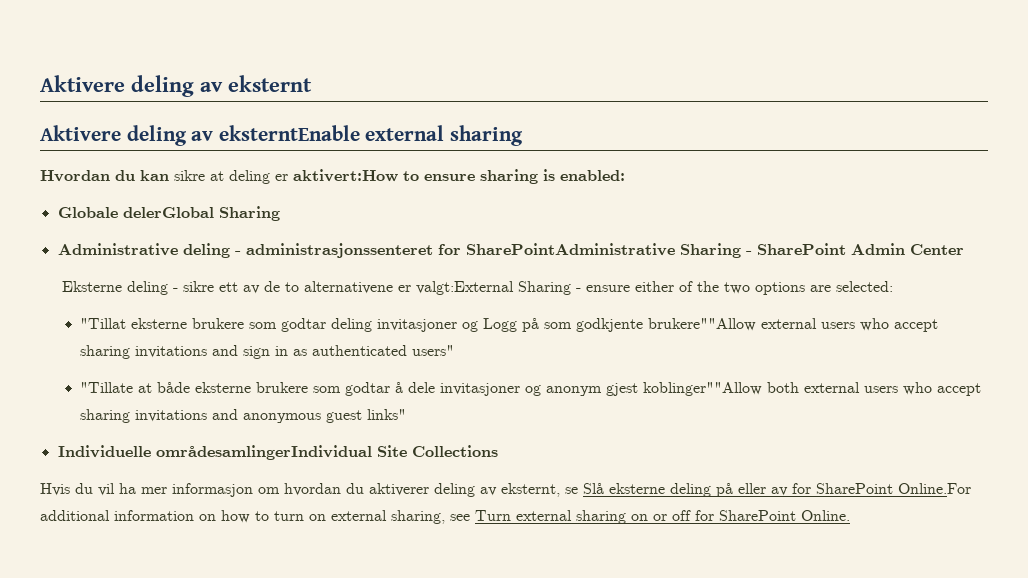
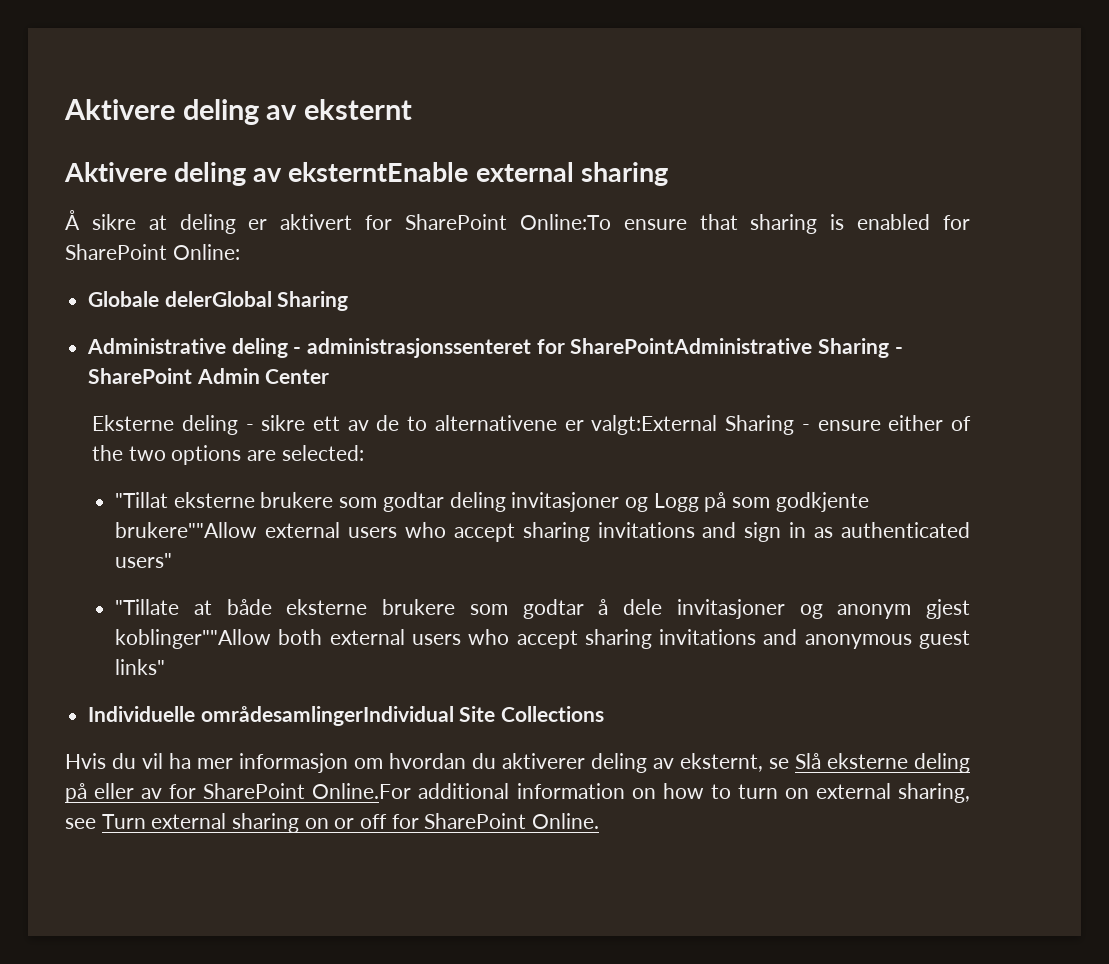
[40,170,169,182] Hvordan du kan -> [65,210,80,230] Å
[293,169,625,184] aktivert:How to ensure sharing is enabled: -> [280,214,971,234] [65,244,240,260] aktivert for SharePoint Online:To ensure that sharing is enabled for SharePoint Online:

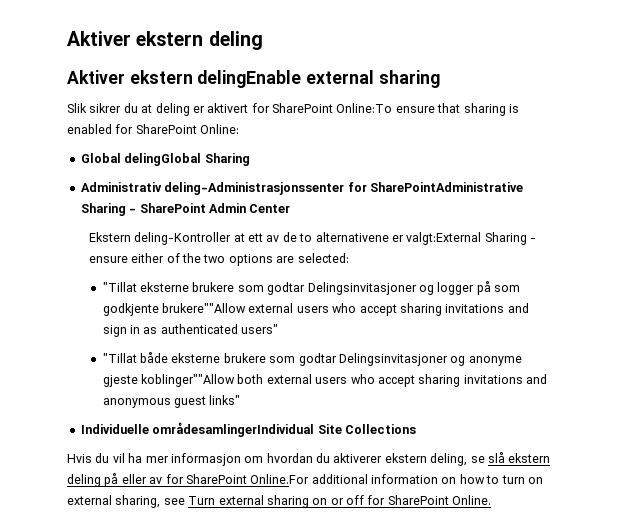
[64,99,413,125] [64,162,469,186] Aktivere deling av eksternt // Aktivere deling av eksterntEnable -> [67,31,263,50] [67,70,302,88] Aktiver ekstern deling // Aktiver ekstern delingEnable
[65,210,136,230] Å sikre -> [67,103,138,113] Slik sikrer du
[88,291,272,307] Globale delerGlobal -> [80,153,202,166] Global delingGlobal
[87,338,532,358] Administrative deling - administrasjonssenteret -> [80,182,345,195] Administrativ deling-Administrasjonssenter
[92,415,306,435] Eksterne deling - sikre -> [88,232,245,245] Ekstern deling-Kontroller at
[449,492,699,512] deling invitasjoner og Logg -> [307,282,475,295] Delingsinvitasjoner og logger
[115,599,212,615] "Tillate at -> [102,353,137,363] "Tillat
[598,599,970,619] å dele invitasjoner og anonym gjest -> [338,353,522,366] [102,375,138,387] Delingsinvitasjoner og anonyme gjeste
[591,753,908,773] deling av eksternt, se Slå eksterne -> [384,452,551,466] ekstern deling, se slå ekstern

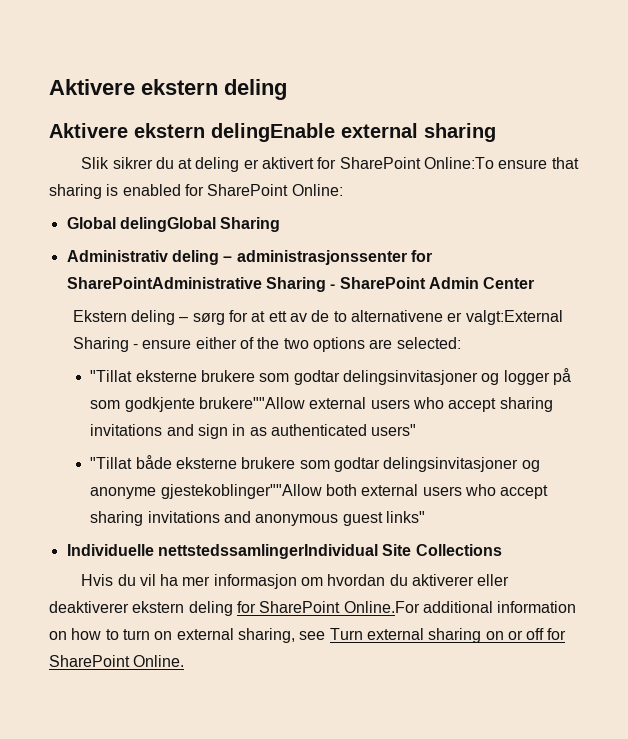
[67,31,131,46] Aktiver -> [49,79,135,95] Aktivere
[67,70,125,84] Aktiver -> [49,123,128,138] Aktivere
[164,182,345,195] deling-Administrasjonssenter -> [171,250,407,265] deling – administrasjonssenter
[134,232,232,245] deling-Kontroller -> [131,310,249,325] deling – sørg for
[307,282,417,295] Delingsinvitasjoner -> [343,370,479,385] delingsinvitasjoner
[338,353,448,366] Delingsinvitasjoner -> [383,457,519,472] delingsinvitasjoner
[102,374,236,387] gjeste koblinger""Allow -> [160,484,322,499] gjestekoblinger""Allow
[152,422,315,437] områdesamlingerIndividual -> [157,544,378,559] nettstedssamlingerIndividual
[384,452,551,466] [67,473,163,487] ekstern deling, se slå ekstern deling på eller av -> [477,574,510,586] [49,601,233,616] eller deaktiverer ekstern deling

